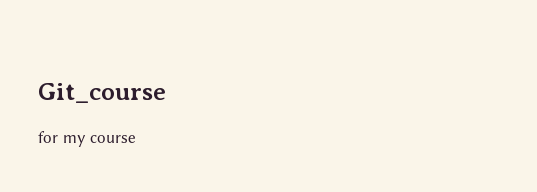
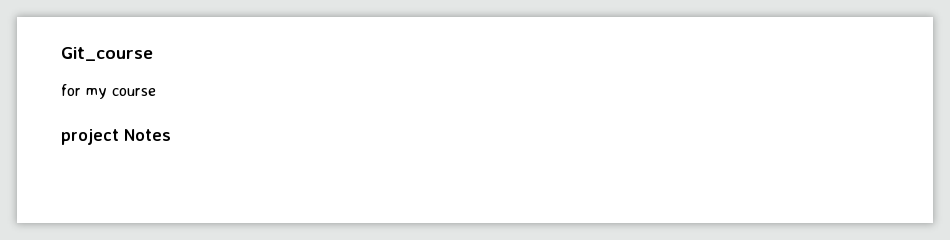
(137, 139) none -> [61,129,171,145] // project Notes

